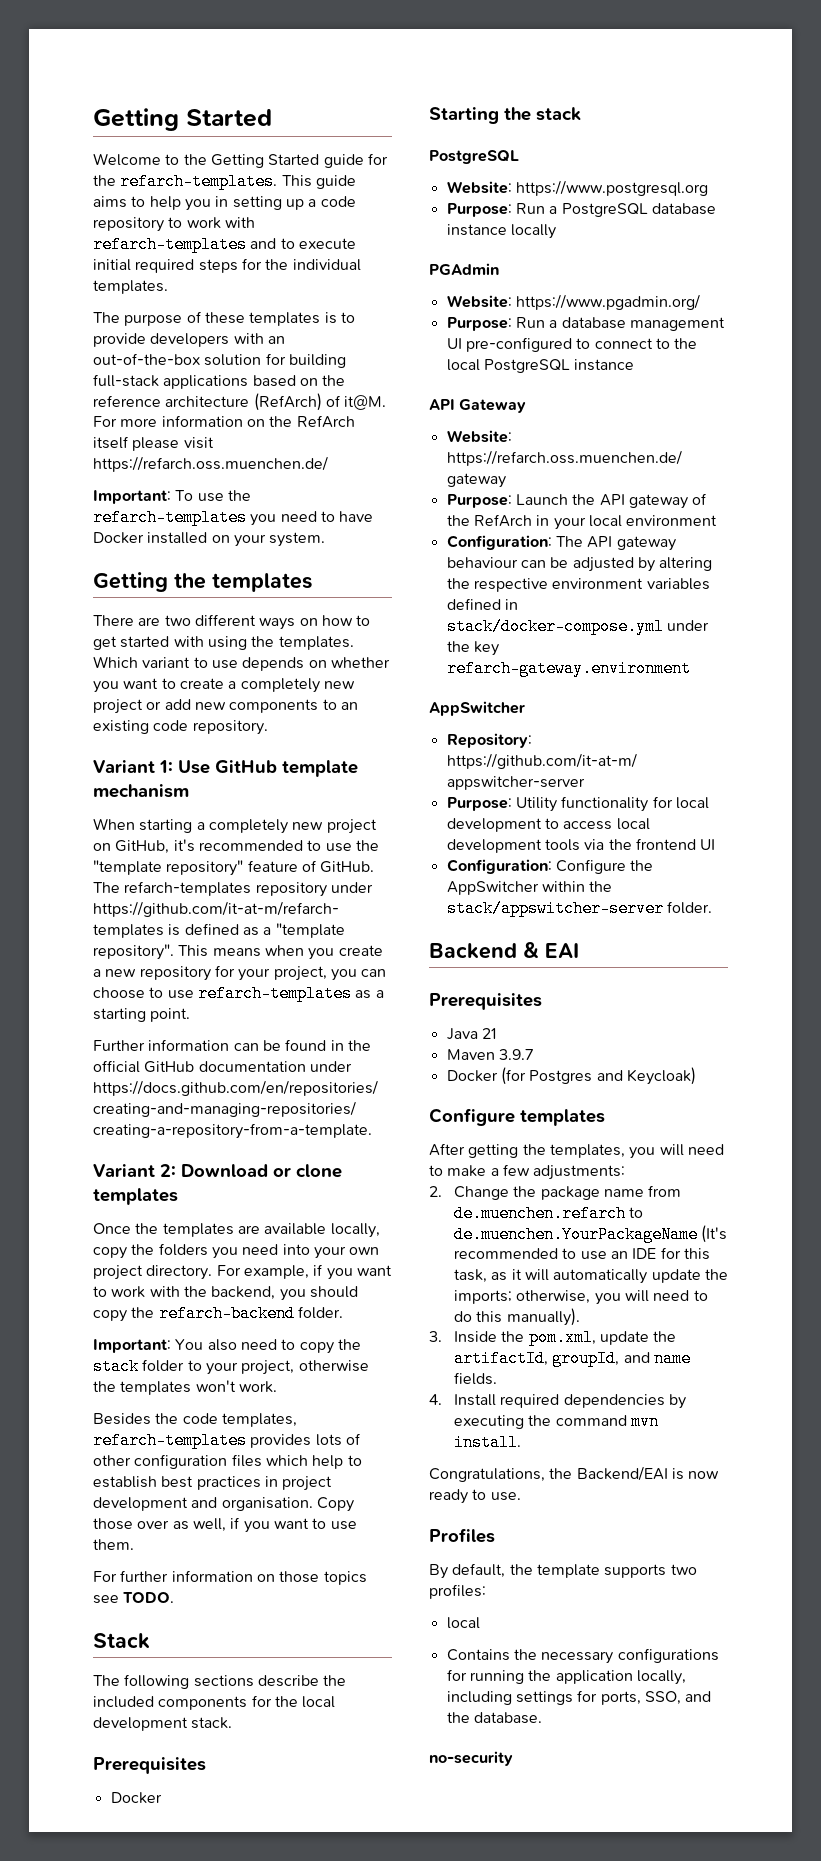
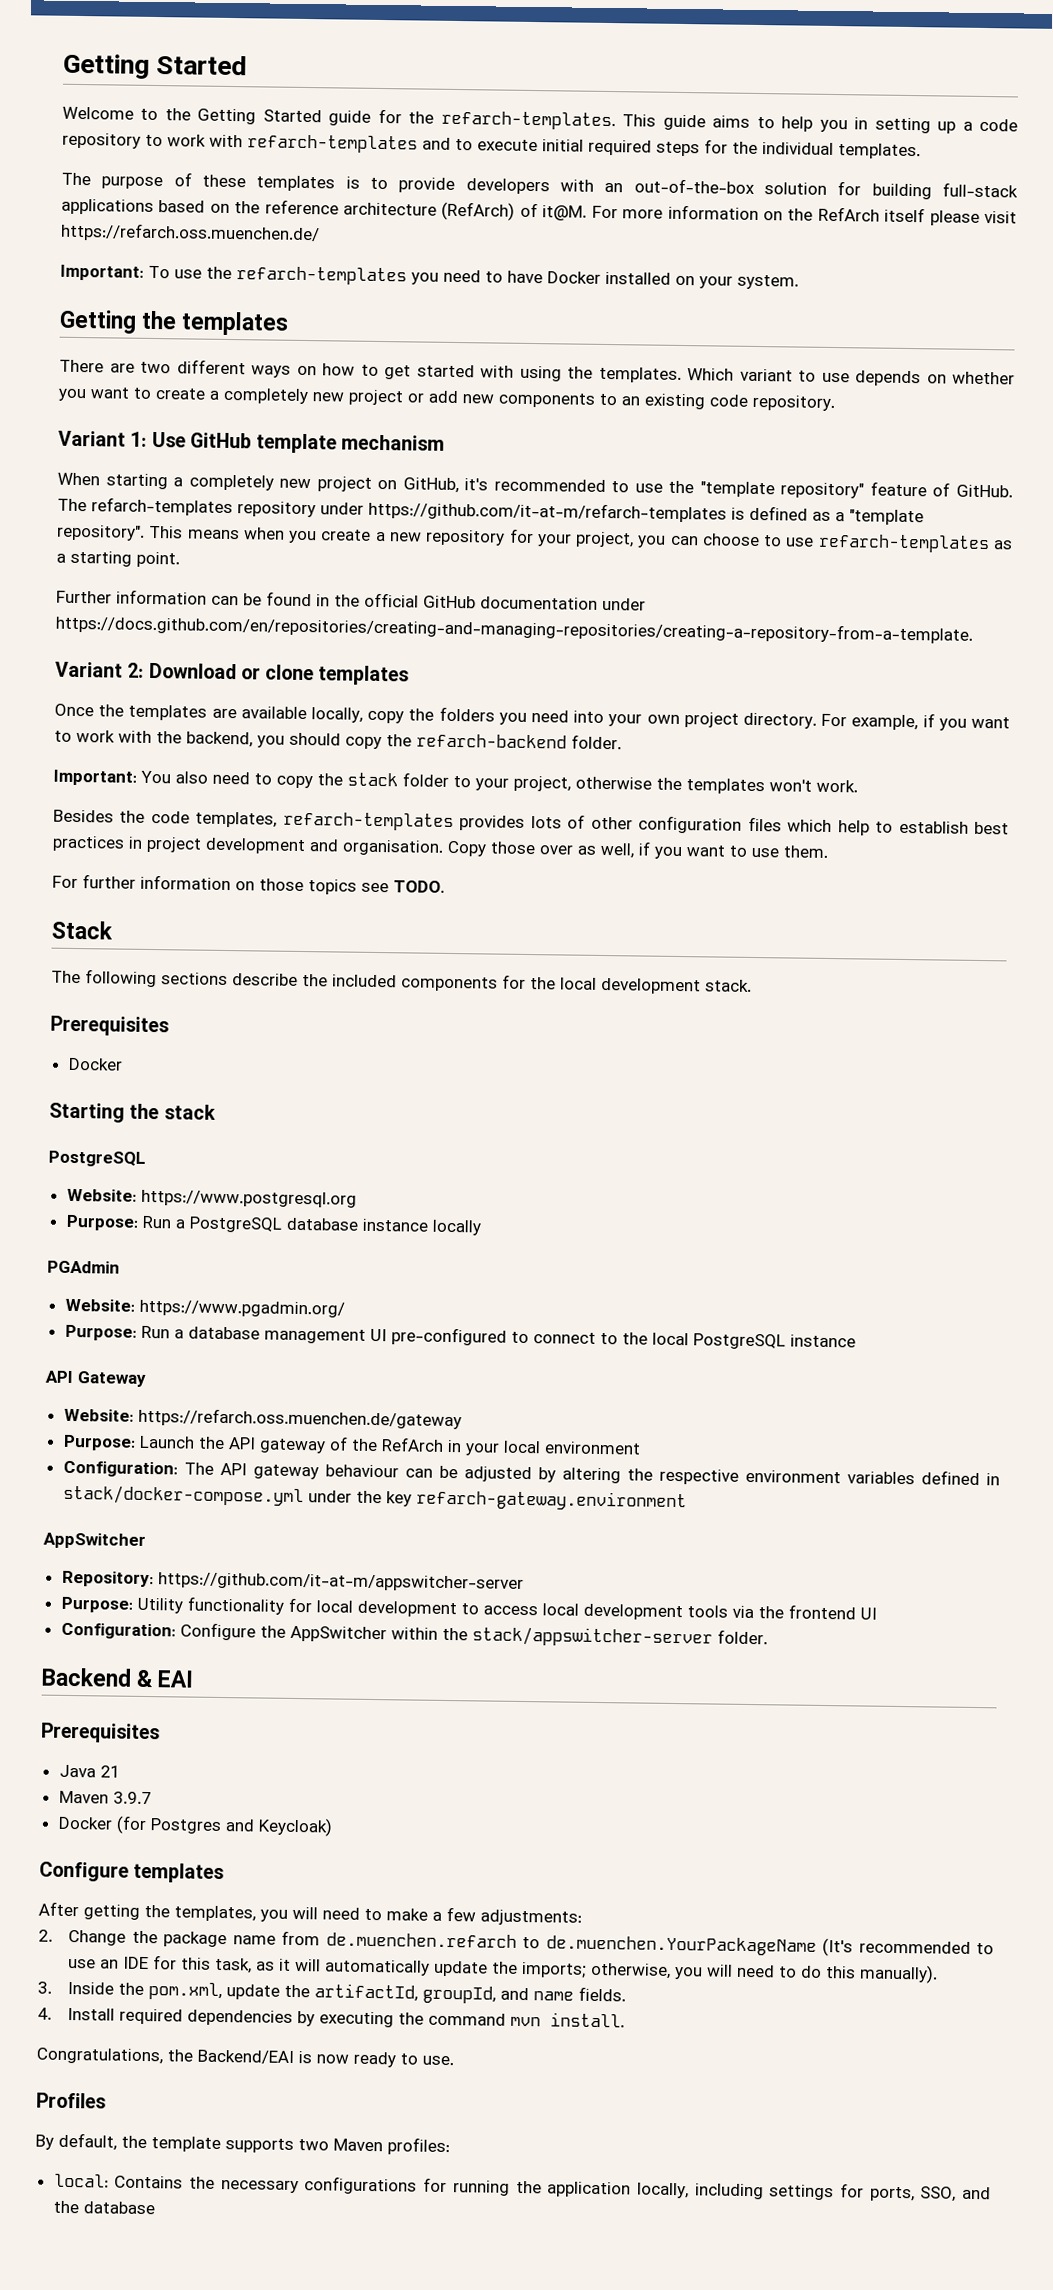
(697, 1569) none -> [333,2138,383,2152] Maven
[446,1617,480,1629] local // -> [53,2173,109,2188] local:
[473,1712,542,1724] [429,1751,513,1766] database. // no-security -> [82,2201,155,2215] database

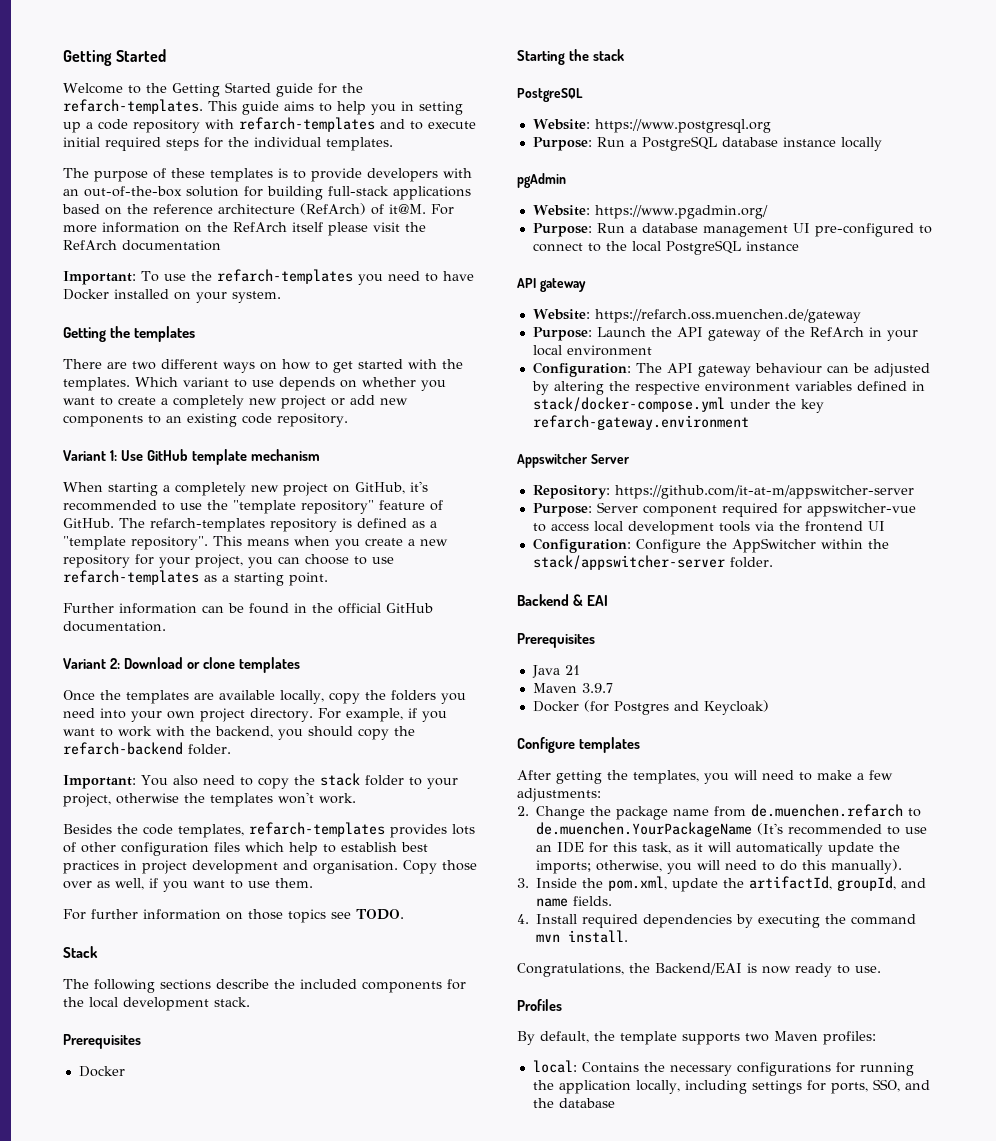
[145,134,206,147] to work -> (200, 126) none
[60,222,320,244] https://refarch.oss.muenchen.de/ -> [405,222,426,232] [63,240,221,251] the RefArch documentation
[519,365,562,382] using -> (437, 364) none
[320,500,727,523] under https://github.com/it-at-m/refarch-templates -> (337, 525) none
[480,596,646,611] [55,614,973,644] documentation under https://docs.github.com/en/repositories/creating-and-managing-repositories/creating-a-repository-from-a-template. -> [63,621,166,632] documentation.
[47,1260,120,1274] PGAdmin -> [517,173,566,188] pgAdmin
[76,1371,146,1387] Gateway -> [539,278,586,292] gateway
[43,1532,146,1549] AppSwitcher -> [517,453,630,468] Appswitcher Server
[136,1596,457,1618] Utility functionality for local development -> [596,502,916,517] Server component required for appswitcher-vue

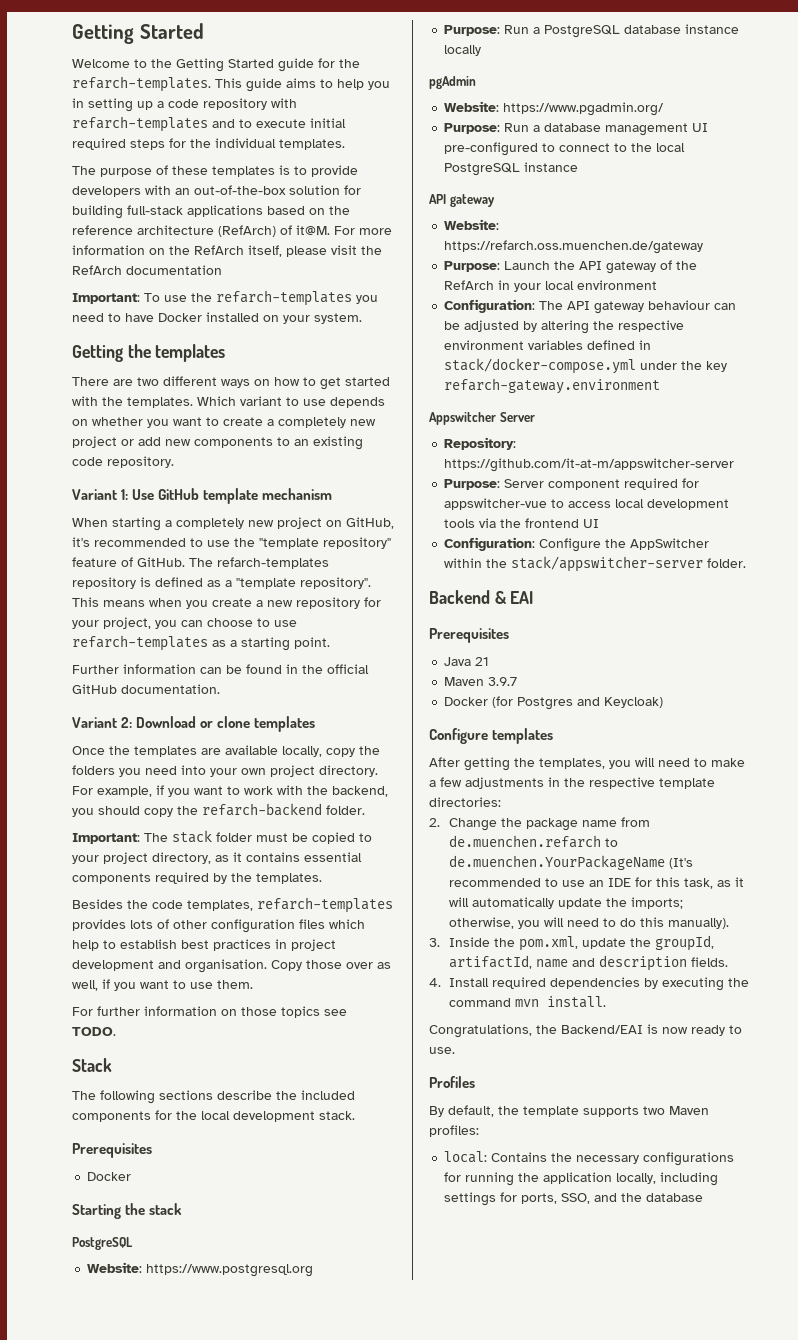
[292,222,323,232] itself -> [248,245,282,257] itself,
[141,773,458,789] [63,792,356,807] You also need to copy the stack folder to your project, otherwise the templates won't work. -> [144,830,372,844] [72,852,362,864] [72,872,322,884] The stack folder must be copied to your project directory, as it contains essential components required by the templates.
[517,788,601,802] adjustments: -> [465,777,715,789] [429,797,501,807] adjustments in the respective template directories:
[749,876,927,891] [536,898,569,907] artifactId, groupId, and name -> [654,935,714,951] [448,955,687,971] groupId, artifactId, name and description

